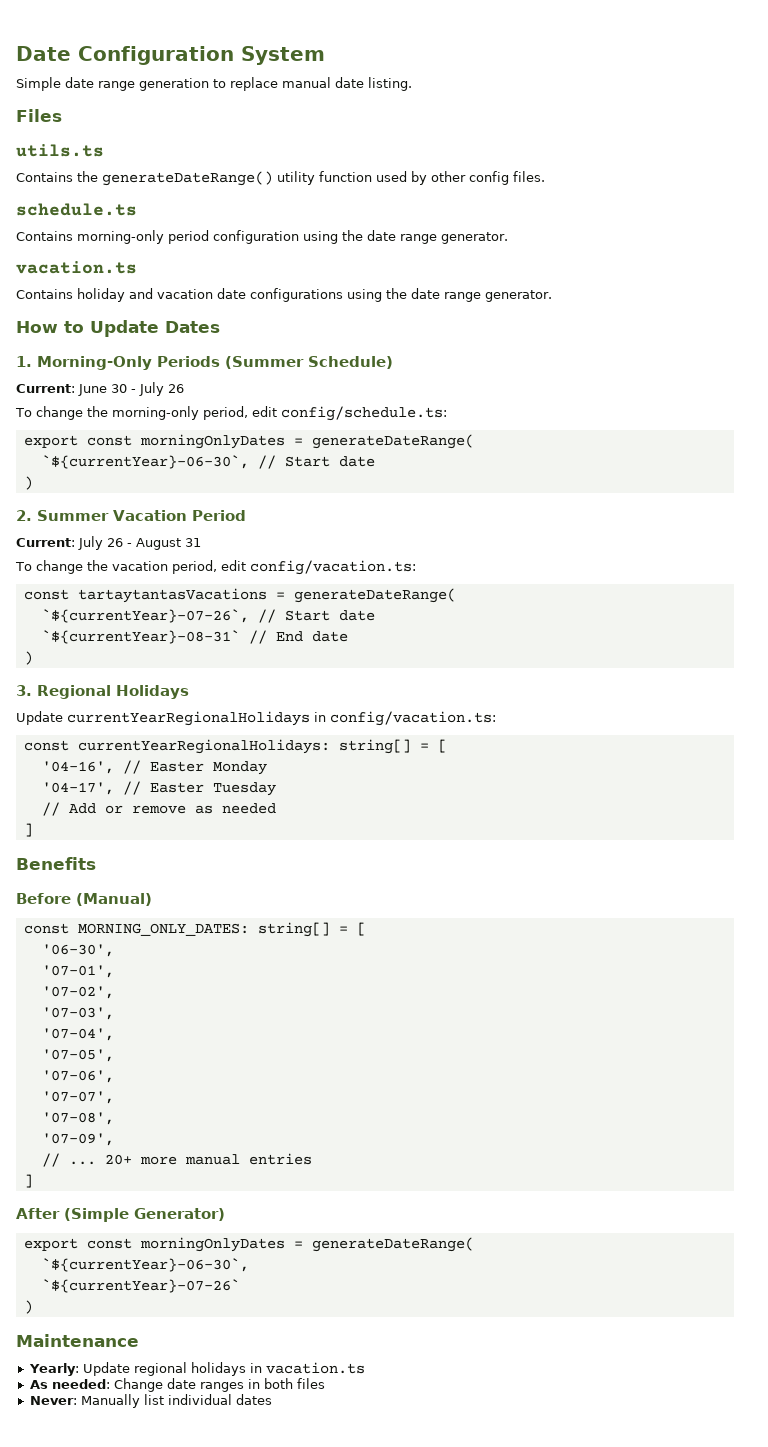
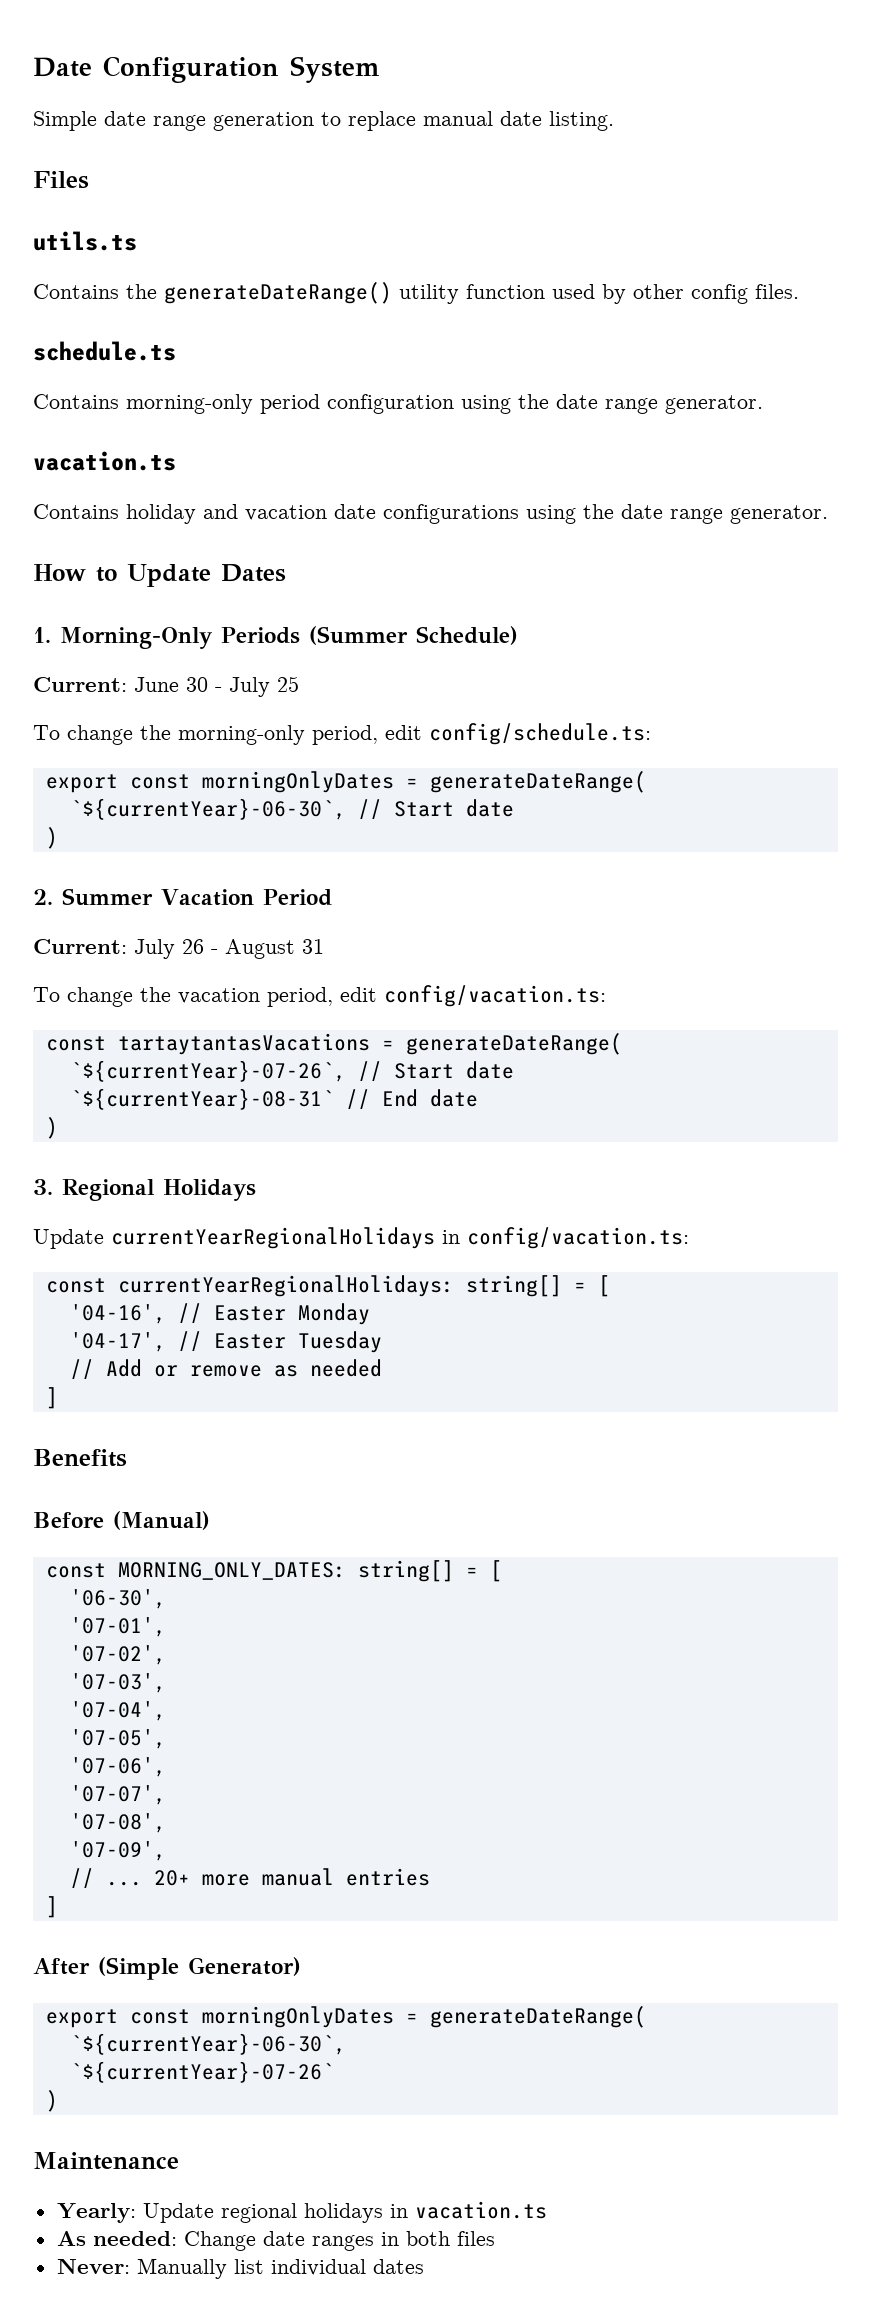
[168,384,184,393] 26 -> [277,676,299,692] 25

